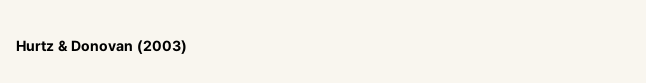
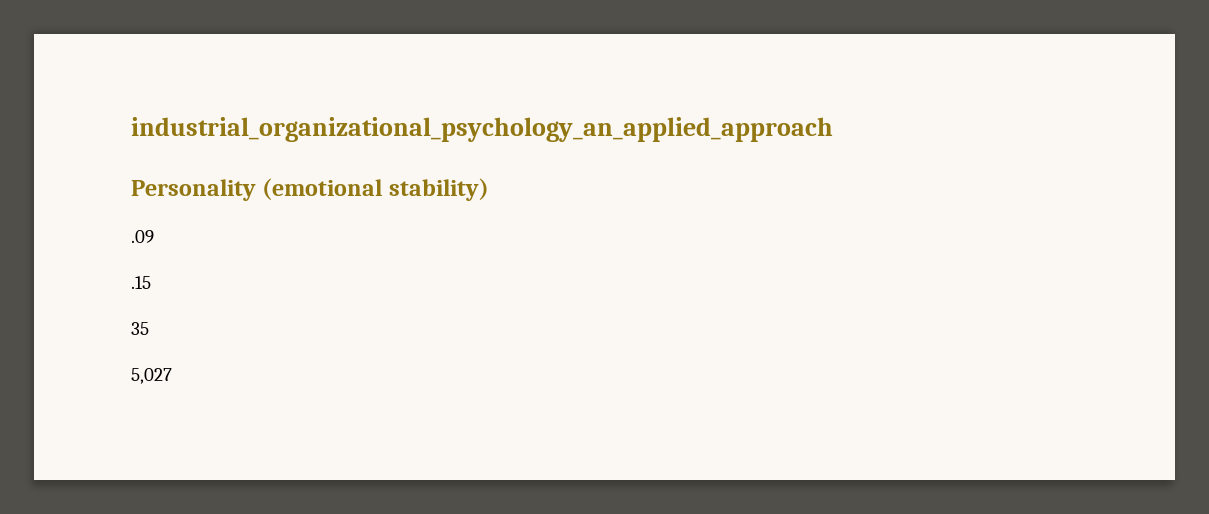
[16,40,187,54] Hurtz & Donovan (2003) -> [131,117,833,142] [131,178,489,201] [131,230,154,243] [131,276,151,289] [131,322,149,335] [131,368,172,384] industrial_organizational_psychology_an_applied_approach // Personality (emotional stability) // .09 // .15 // 35 // 5,027

